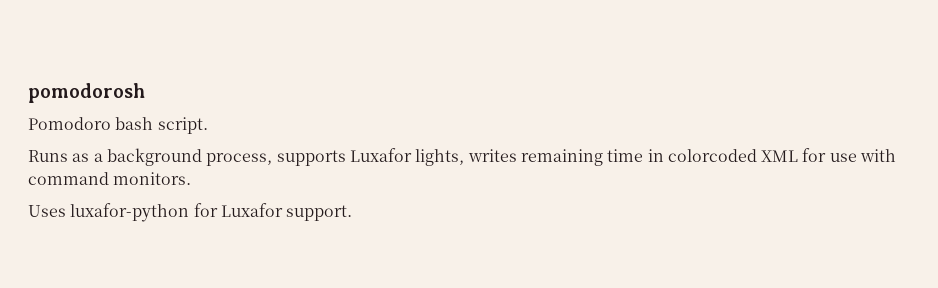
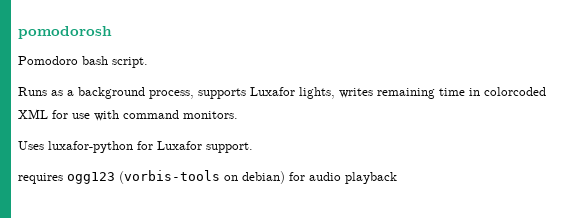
(353, 213) none -> [18,170,397,184] // requires ogg123 (vorbis-tools on debian) for audio playback

